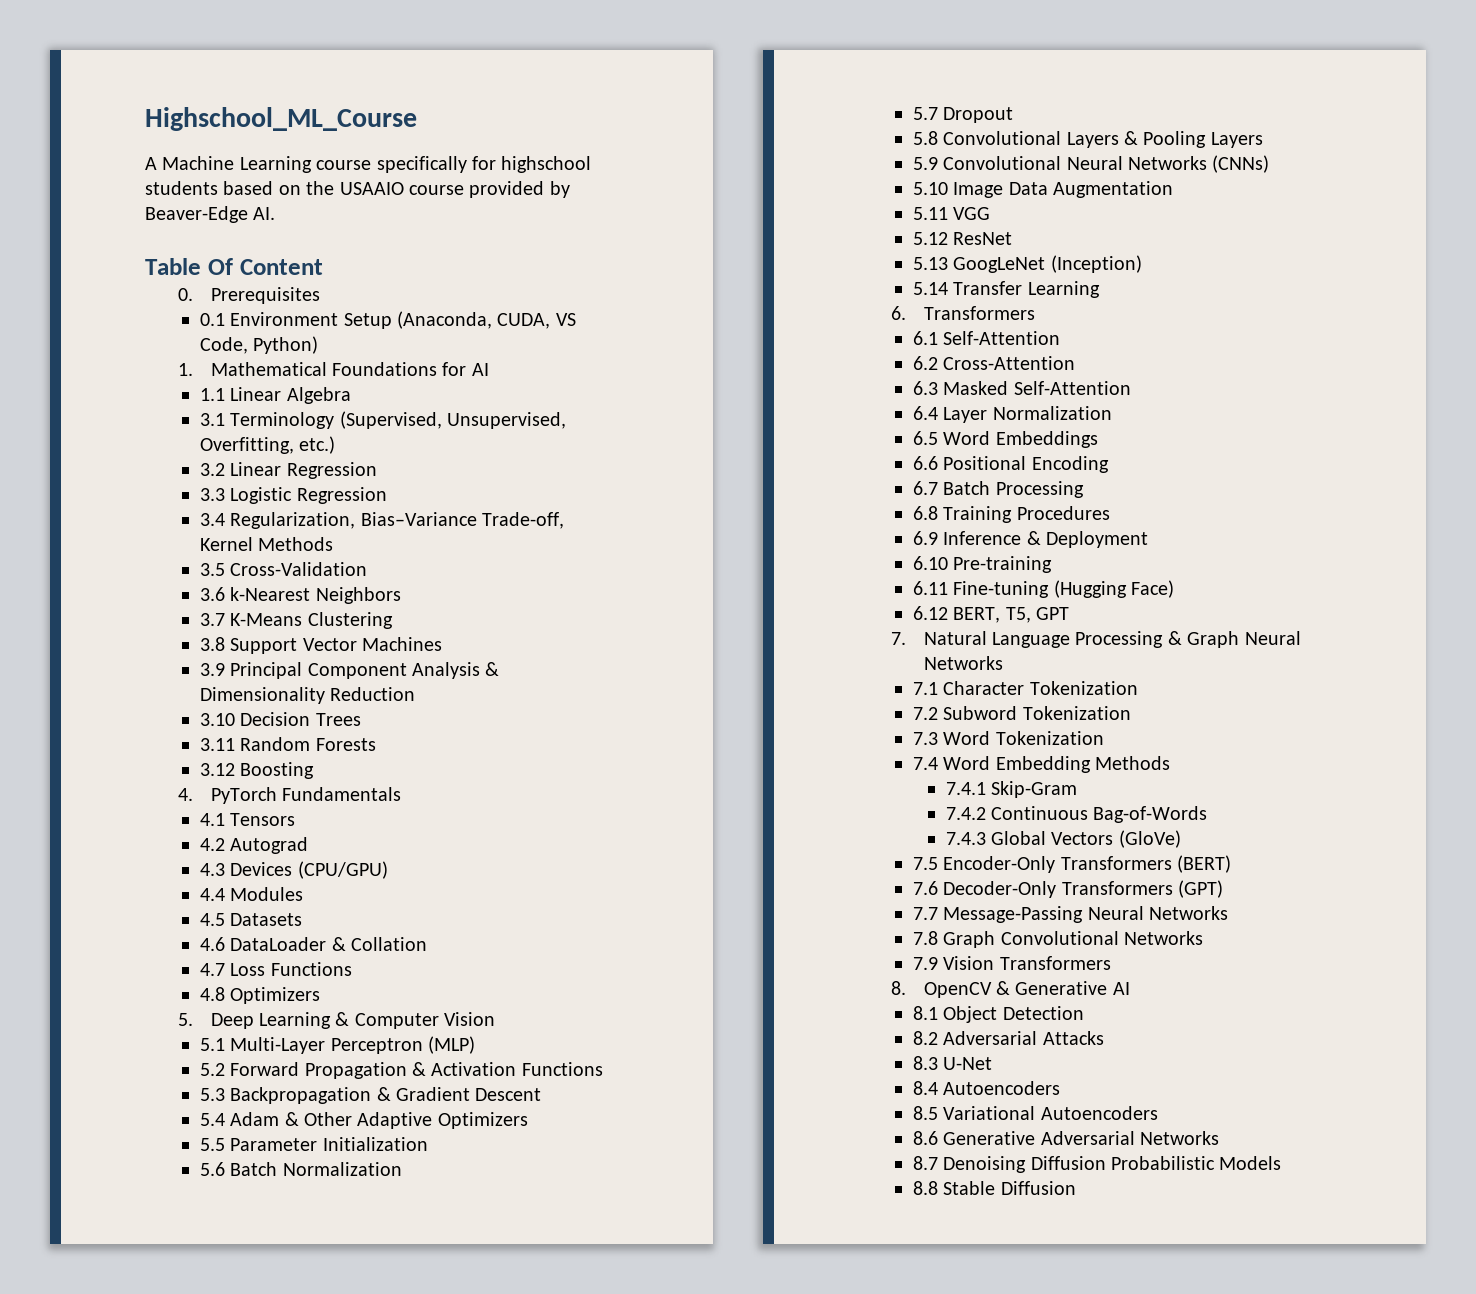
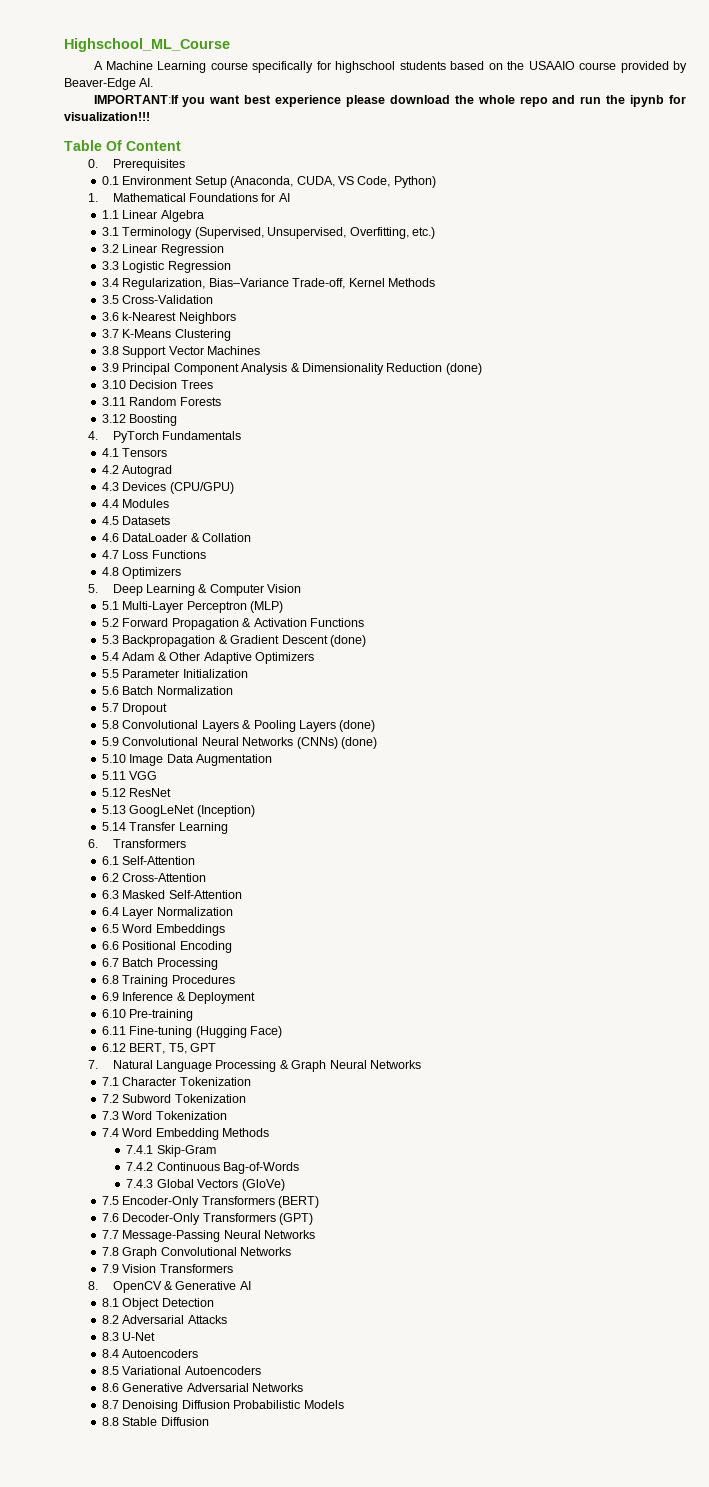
(276, 213) none -> [93,95,686,107] [64,112,150,121] // IMPORTANT:If you want best experience please download the whole repo and run the ipynb for visualization!!!
(416, 694) none -> [445,363,482,375] (done)
(542, 1094) none -> [329,635,366,647] (done)
(1263, 140) none -> [339,720,376,732] (done)
(1270, 164) none -> [340,737,377,749] (done)

